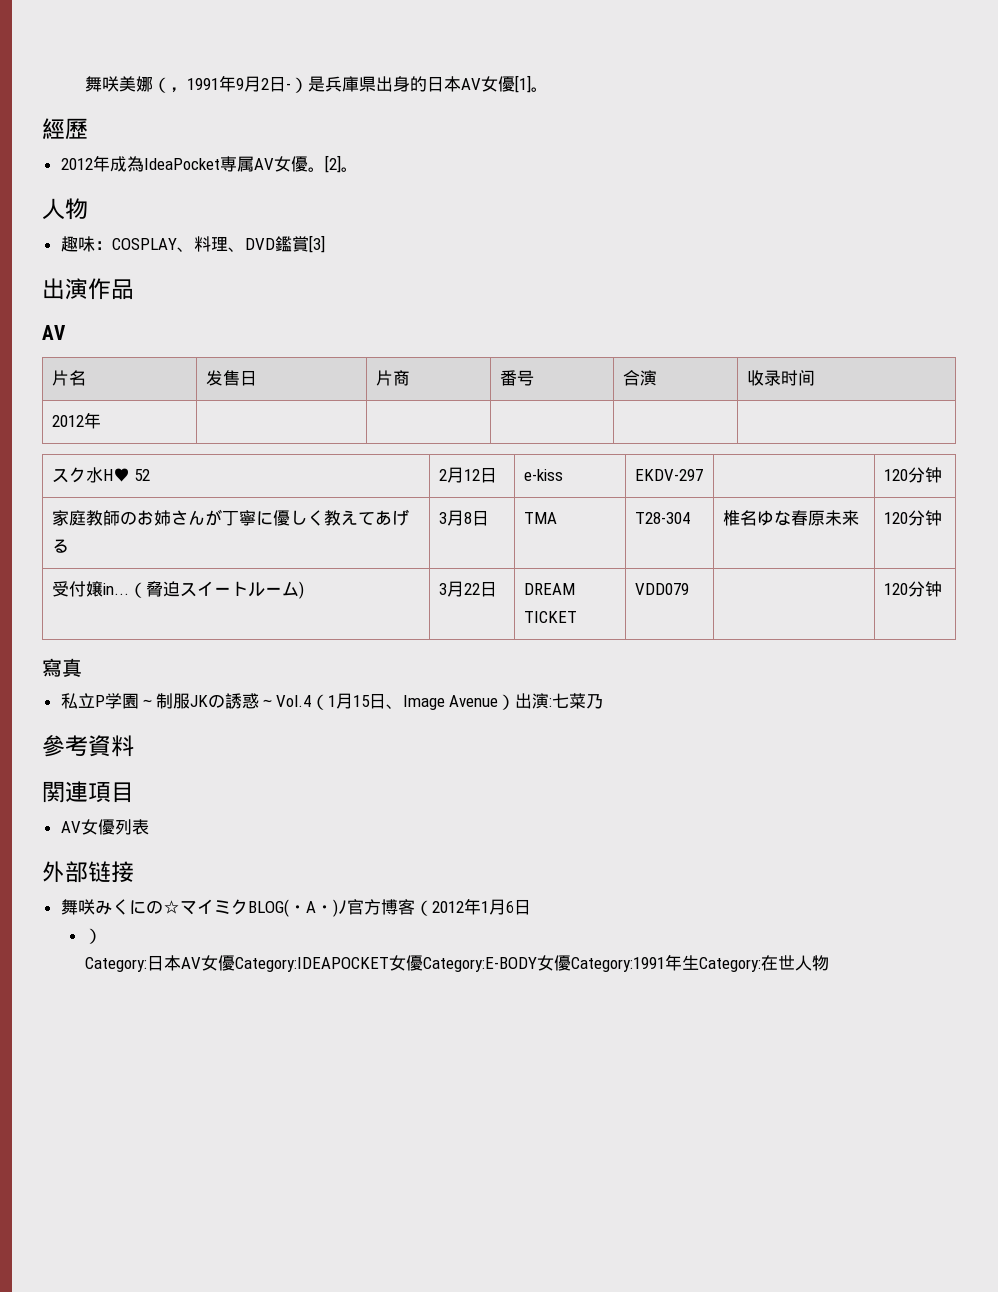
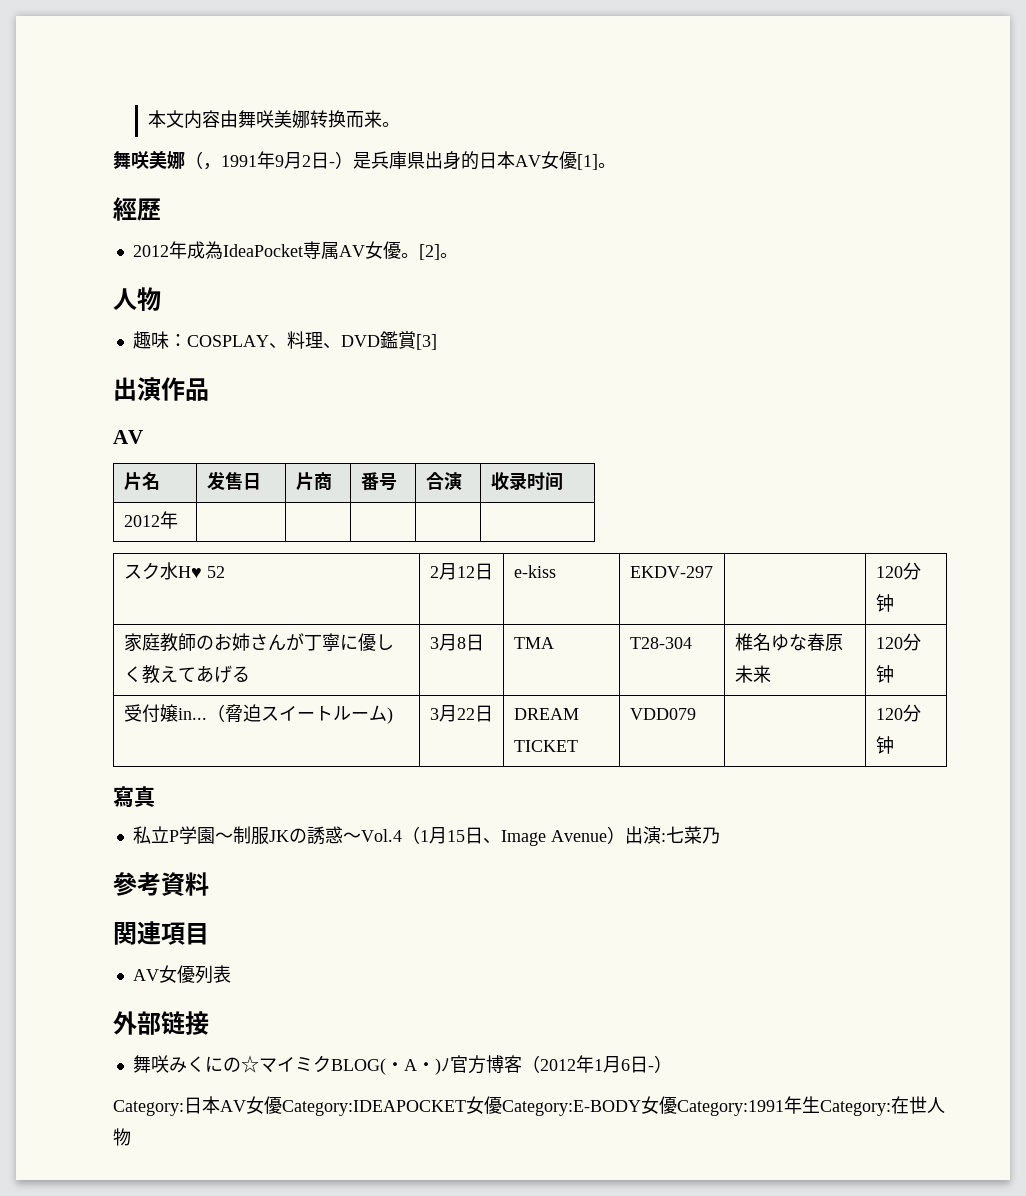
(85, 84) none -> [147,110,400,129] 本文内容由舞咲美娜转换而来。 //
(531, 907) // -> [647,1066,654,1071] -

